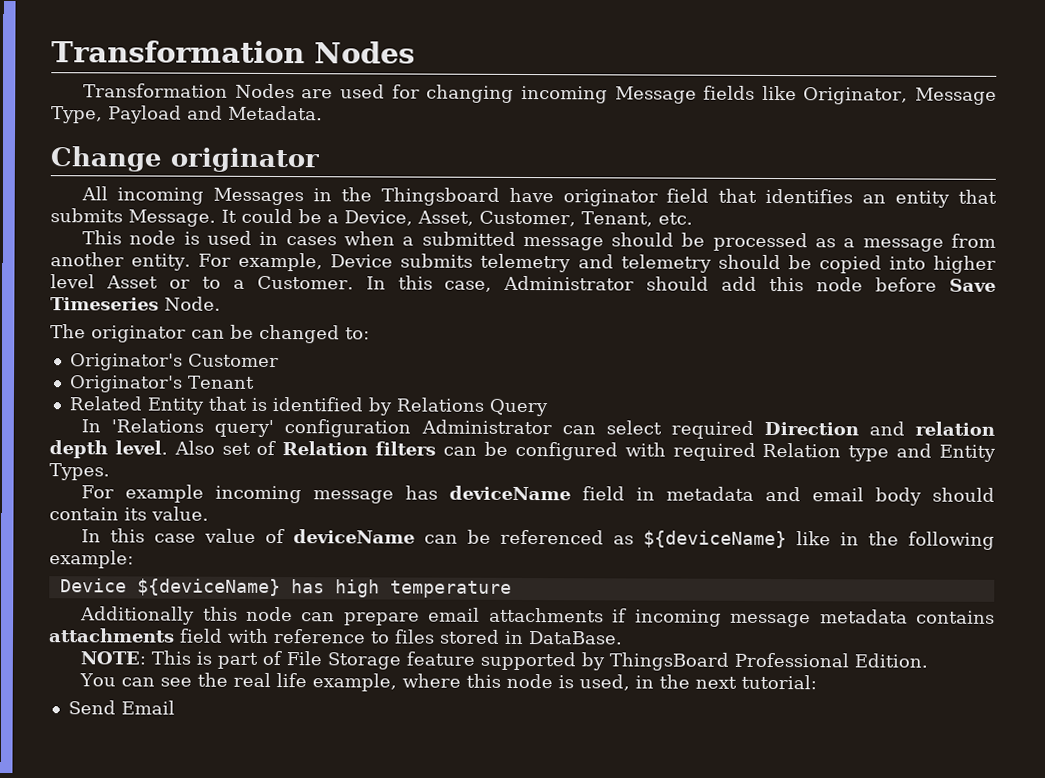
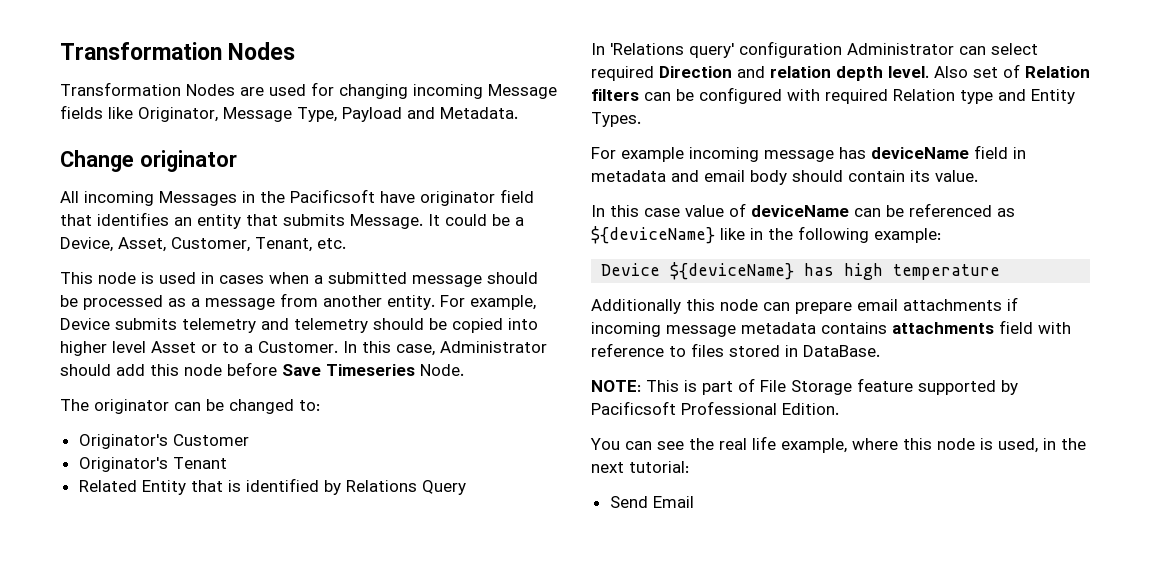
[380,187,500,206] Thingsboard -> [290,189,375,203] Pacificsoft
[609,652,730,671] ThingsBoard -> [591,401,676,415] Pacificsoft

